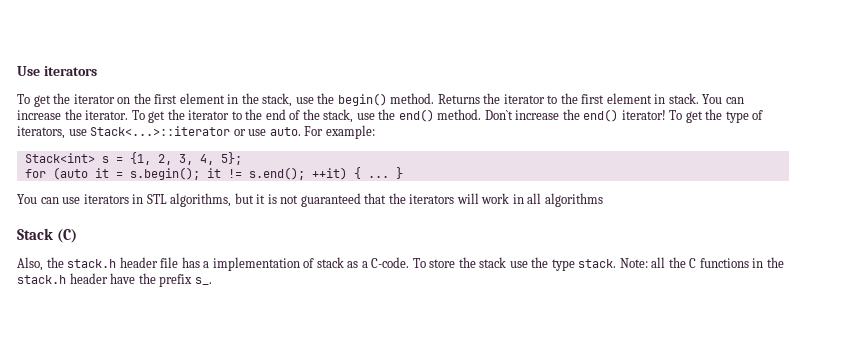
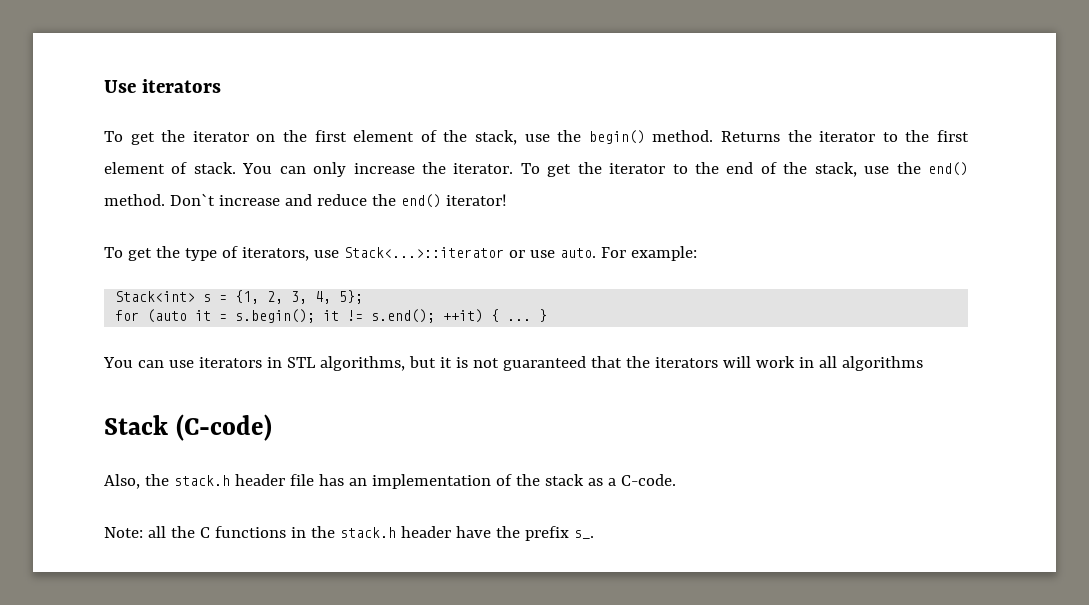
[227,94,239,104] in -> [420,130,437,142] of
[654,94,666,104] in -> [171,162,188,174] of
(744, 100) none -> [313,162,347,177] only
(560, 115) none -> [284,194,367,206] and reduce
(666, 115) none -> (507, 200) //
[57,229,78,243] (C) -> [175,414,272,441] (C-code)
[203,261,210,268] a -> [348,478,367,486] an
(315, 263) none -> [515,474,540,486] the
[412,257,617,271] To store the stack use the type stack. -> (676, 480) //

